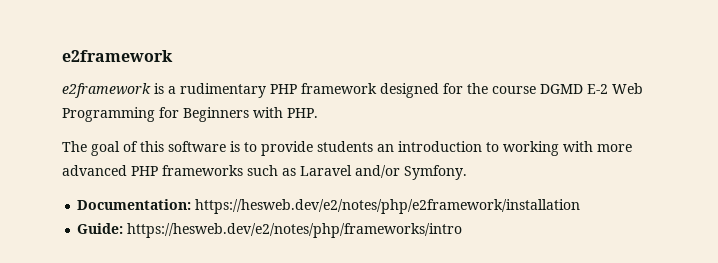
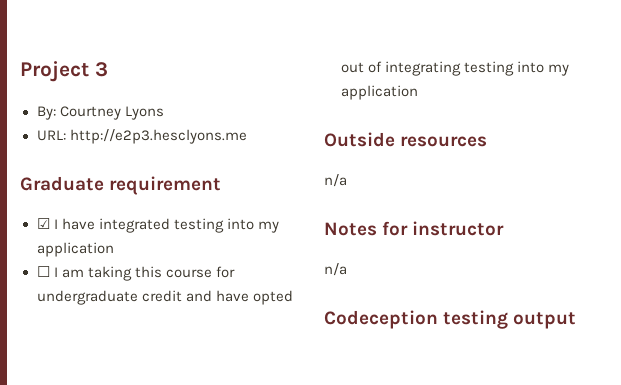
[62,50,173,62] [62,83,643,98] [62,107,318,122] [62,141,632,156] [62,165,467,180] [77,199,581,214] [77,223,463,238] e2framework // e2framework is a rudimentary PHP framework designed for the course DGMD E-2 Web Programming for Beginners with PHP. // The goal of this software is to provide students an introduction to working with more advanced PHP frameworks such as Laravel and/or Symfony. // Documentation: https://hesweb.dev/e2/notes/php/e2framework/installation // Guide: https://hesweb.dev/e2/notes/php/frameworks/intro -> [20,61,108,82] [36,106,164,120] [36,129,247,144] [20,176,222,195] [36,218,279,233] [36,242,114,257] [36,266,235,281] [36,290,293,305] [340,61,569,76] [340,85,418,100] [324,132,488,147] [324,174,347,187] [324,221,505,236] [324,263,347,276] [324,310,577,329] Project 3 // By: Courtney Lyons // URL: http://e2p3.hesclyons.me // Graduate requirement // ☑ I have integrated testing into my application // ☐ I am taking this course for undergraduate credit and have opted out of integrating testing into my application // Outside resources // n/a // Notes for instructor // n/a // Codeception testing output

